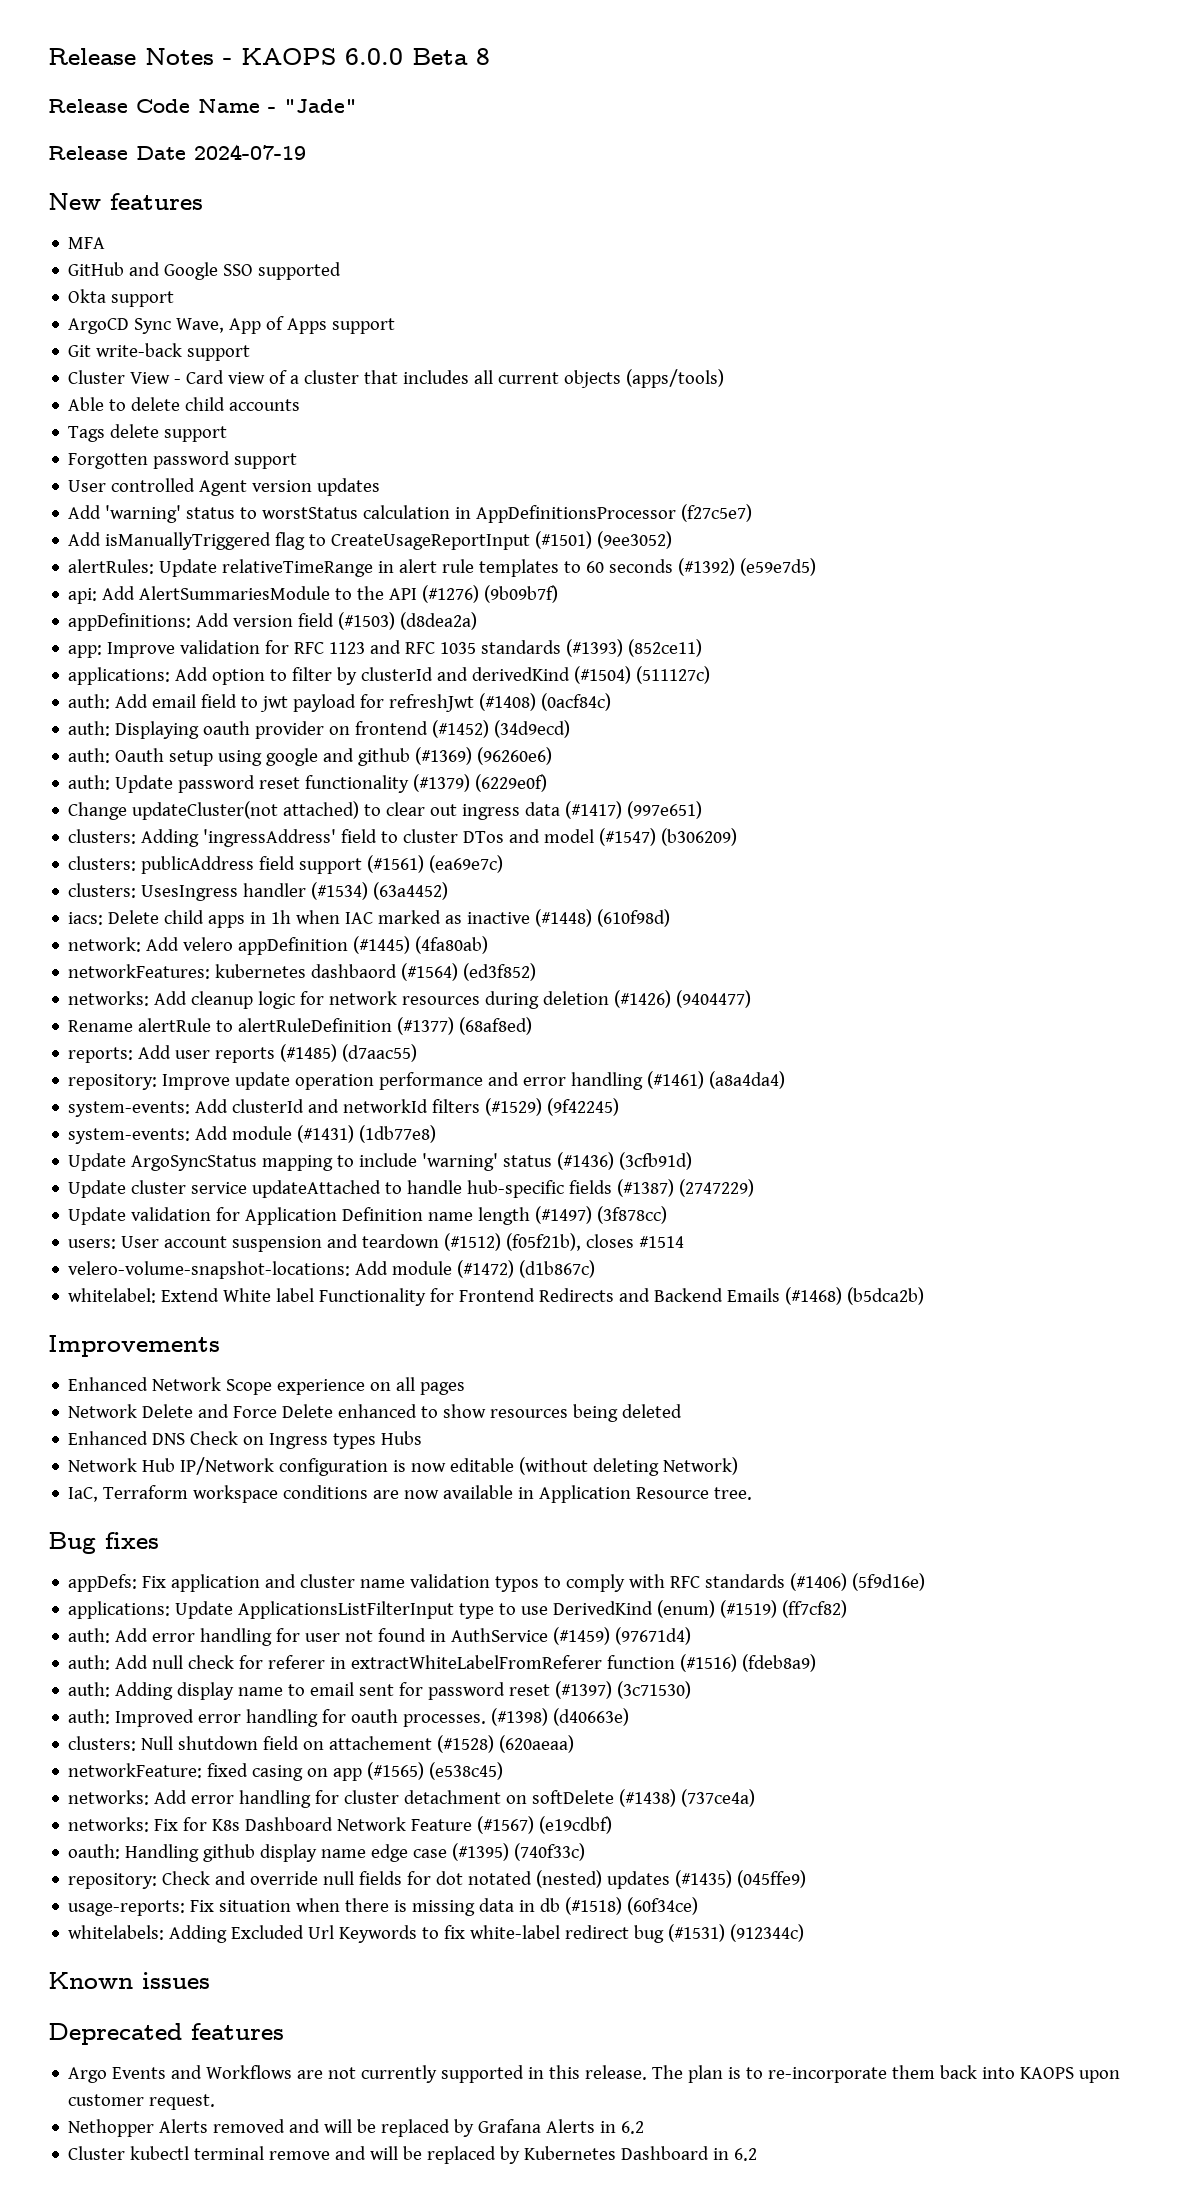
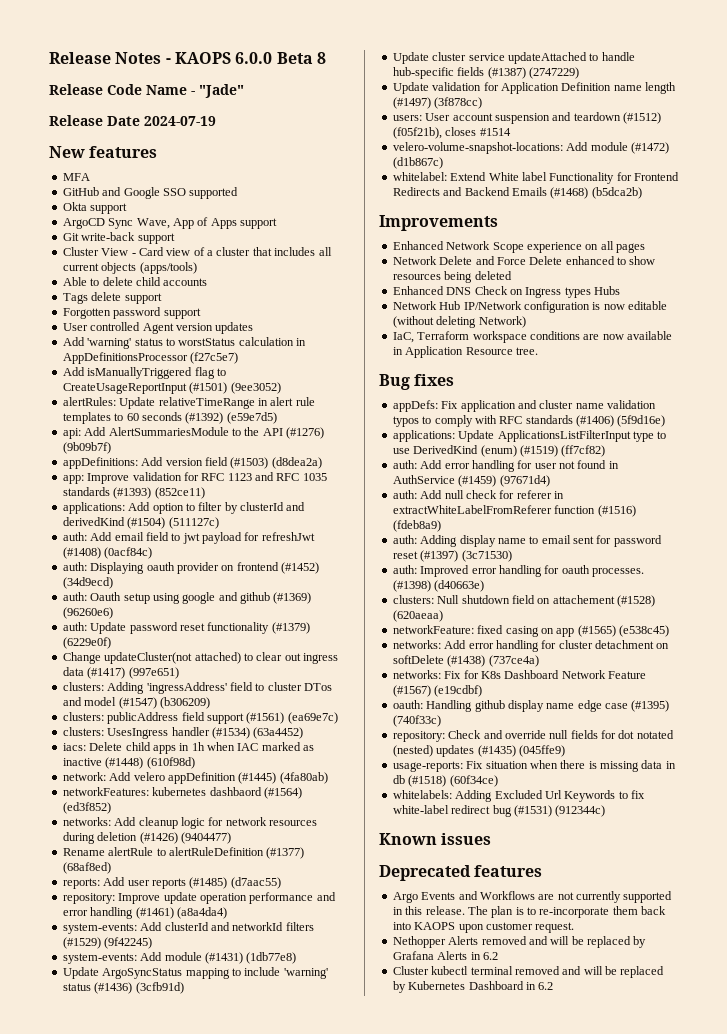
[269,2151,331,2160] remove -> [514,966,560,975] removed

